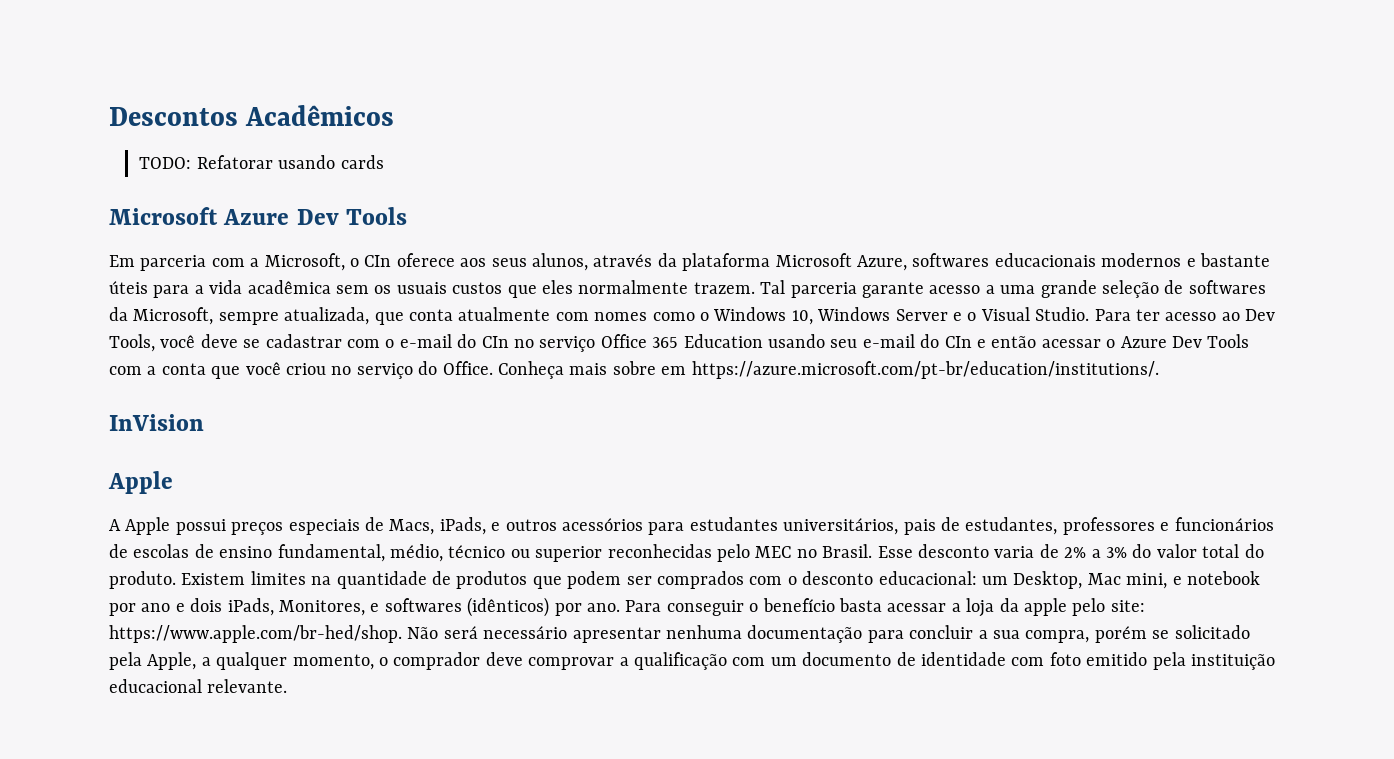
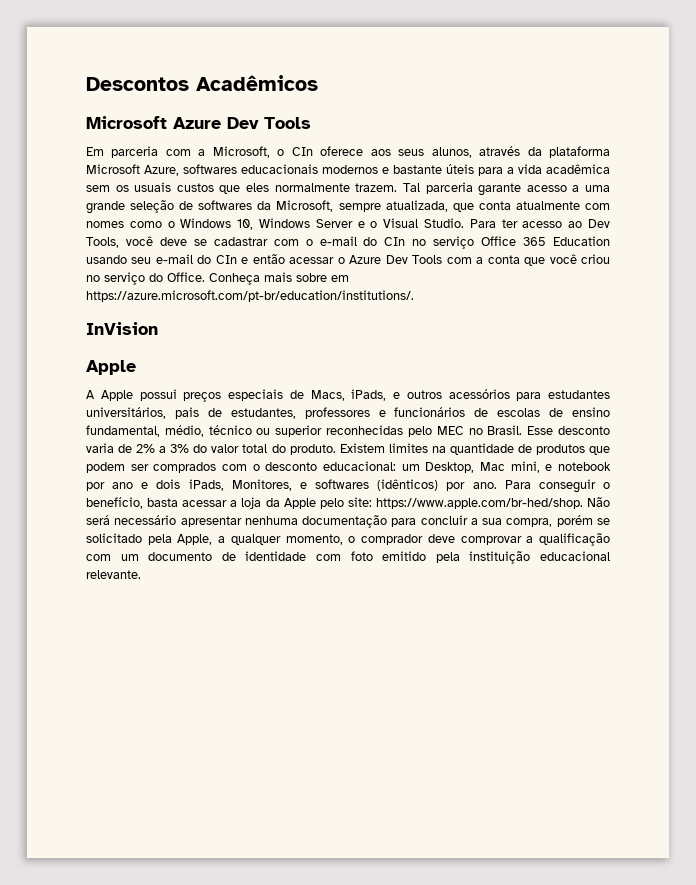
[139,155,384,169] // TODO: Refatorar usando cards -> (318, 83) none
[762,598,835,612] benefício -> [86,497,143,509] benefício,
[1023,598,1067,616] apple -> [283,498,316,509] Apple

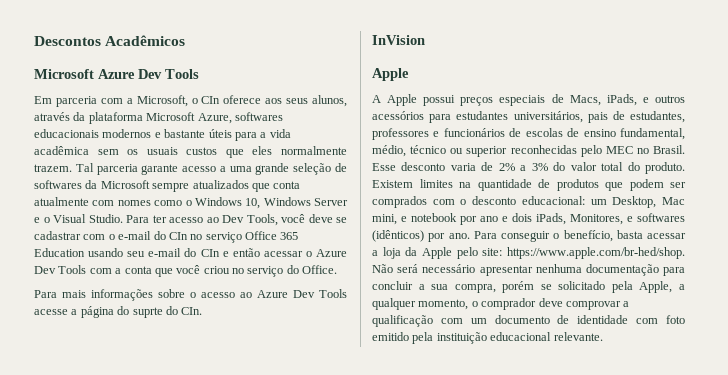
[276,200,448,212] Microsoft, sempre atualizada, -> [100,180,249,192] Microsoft sempre atualizados
[209,272,349,285] [86,290,414,302] Conheça mais sobre em https://azure.microsoft.com/pt-br/education/institutions/. -> [34,289,347,301] [34,306,203,318] // Para mais informações sobre o acesso ao Azure Dev Tools acesse a página do suprte do CIn.

